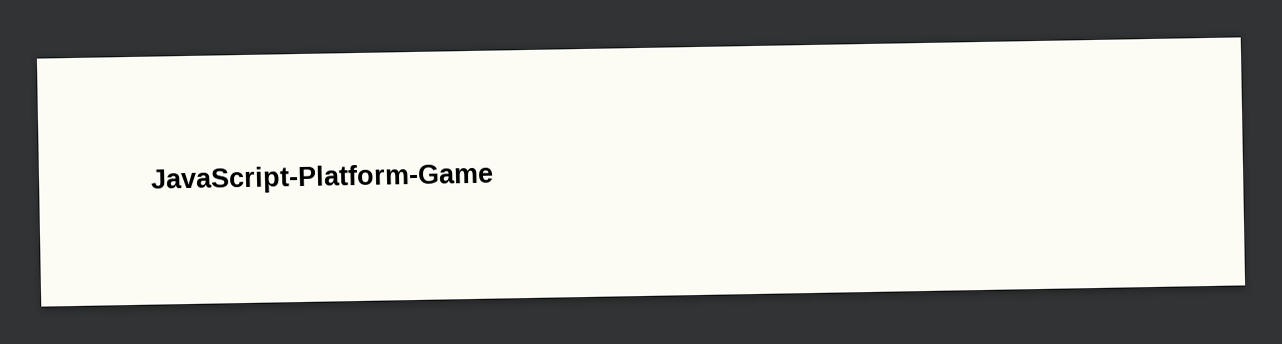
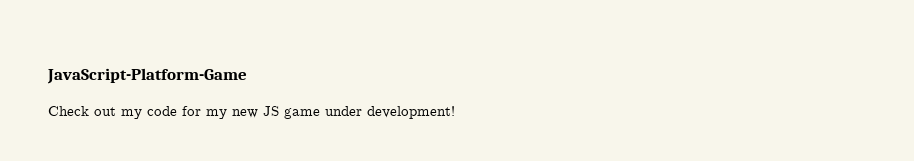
(494, 178) none -> [48,106,455,119] // Check out my code for my new JS game under development!

